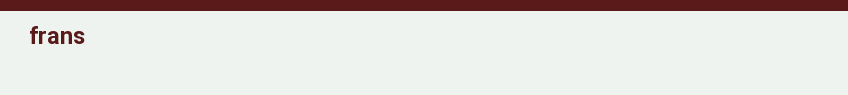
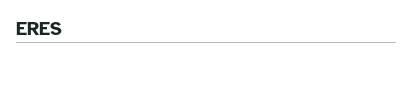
[29,26,85,44] frans -> [16,22,62,35] ERES

